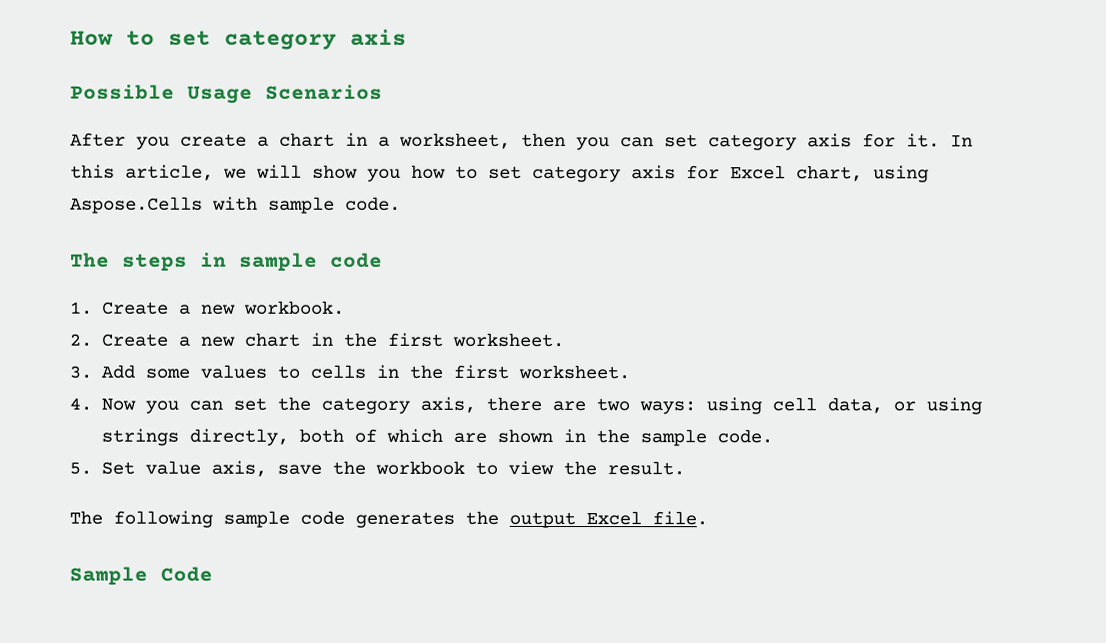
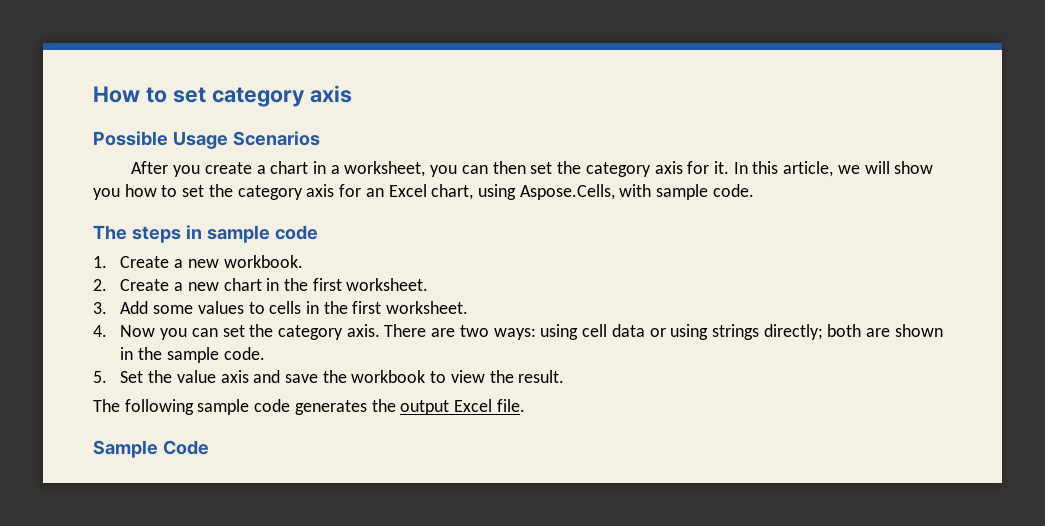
[521,132,698,151] then you can set -> [430,161,582,177] you can then set the
[532,165,720,183] category axis for -> [208,184,384,200] the category axis for an
[70,196,203,214] Aspose.Cells -> [519,184,615,200] Aspose.Cells,
[419,396,542,413] axis, there -> [346,324,427,337] axis. There
[826,397,883,414] data, -> [611,324,645,337] data
[188,428,443,446] directly, both of which -> [763,324,862,340] directly; both
[144,460,267,477] value axis, -> [148,370,281,383] the value axis and

